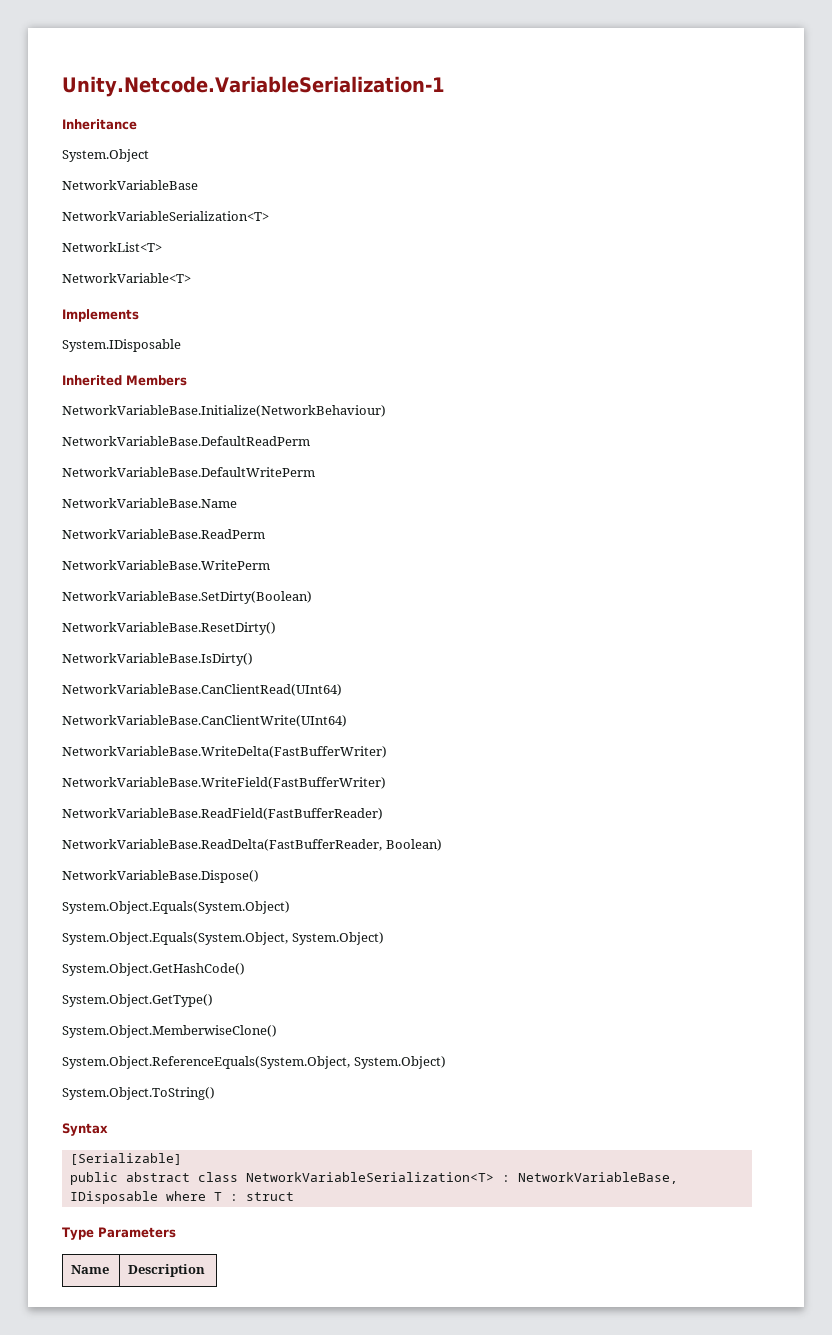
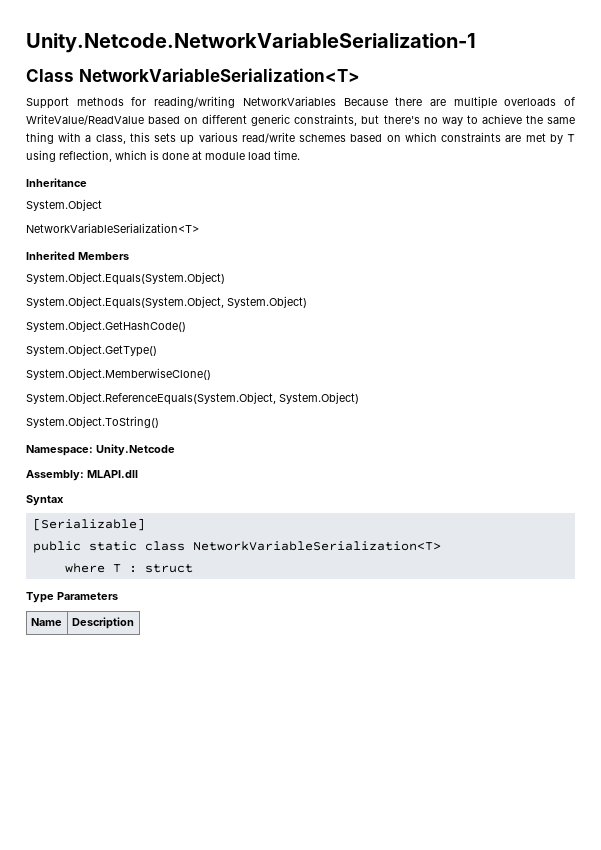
[62,76,445,97] Unity.Netcode.VariableSerialization-1 -> [26,33,476,53] [26,68,360,82] [26,96,575,109] [26,114,576,126] [26,132,576,145] [26,150,300,162] Unity.Netcode.NetworkVariableSerialization-1 // Class NetworkVariableSerialization<T> // Support methods for reading/writing NetworkVariables Because there are multiple overloads of WriteValue/ReadValue based on different generic constraints, but there's no way to achieve the same thing with a class, this sets up various read/write schemes based on which constraints are met by T using reflection, which is done at module load time.
[62,180,198,190] [62,211,269,221] [62,242,162,252] [62,273,191,283] [62,309,139,322] [62,339,181,352] [62,375,187,386] [62,405,386,417] [62,436,310,446] [62,467,315,477] [62,498,237,508] [62,529,265,539] [62,560,270,570] [62,591,312,604] [62,622,276,635] [62,653,253,666] [62,684,342,696] [62,715,347,727] [62,746,387,758] [62,777,386,789] [62,808,383,820] [62,839,442,851] [62,870,259,883] // NetworkVariableBase // NetworkVariableSerialization<T> // NetworkList<T> // NetworkVariable<T> // Implements // System.IDisposable // Inherited Members // NetworkVariableBase.Initialize(NetworkBehaviour) // NetworkVariableBase.DefaultReadPerm // NetworkVariableBase.DefaultWritePerm // NetworkVariableBase.Name // NetworkVariableBase.ReadPerm // NetworkVariableBase.WritePerm // NetworkVariableBase.SetDirty(Boolean) // NetworkVariableBase.ResetDirty() // NetworkVariableBase.IsDirty() // NetworkVariableBase.CanClientRead(UInt64) // NetworkVariableBase.CanClientWrite(UInt64) // NetworkVariableBase.WriteDelta(FastBufferWriter) // NetworkVariableBase.WriteField(FastBufferWriter) // NetworkVariableBase.ReadField(FastBufferReader) // NetworkVariableBase.ReadDelta(FastBufferReader, Boolean) // NetworkVariableBase.Dispose() -> [26,223,199,233] [26,251,129,260] // NetworkVariableSerialization<T> // Inherited Members
(215, 1093) none -> [26,444,175,456] [26,470,138,481] // Namespace: Unity.Netcode // Assembly: MLAPI.dll
[125,1172,190,1182] abstract -> [88,541,137,551] static
[501,1172,678,1184] [69,1191,158,1204] : NetworkVariableBase, IDisposable -> (441, 546) //

